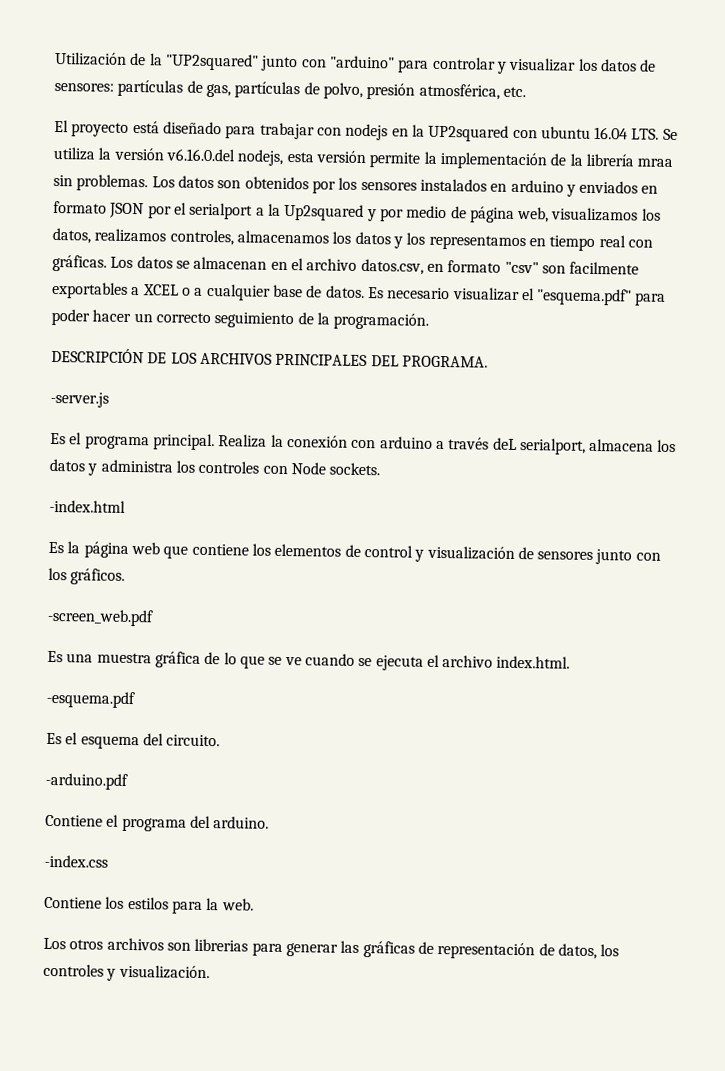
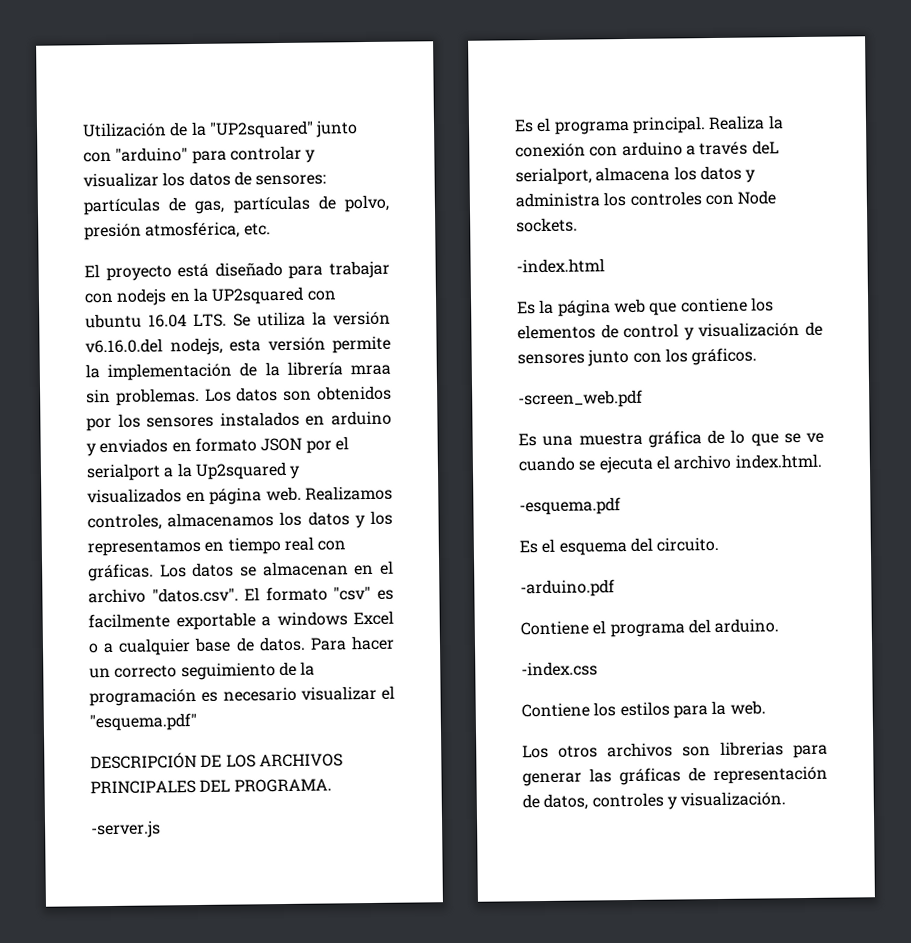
[379,205,661,223] [52,227,167,244] por medio de página web, visualizamos los datos, realizamos -> [87,485,393,505] visualizados en página web. Realizamos
[360,258,640,275] [52,281,179,299] datos.csv, en formato "csv" son facilmente exportables a XCEL -> [151,585,394,603] [88,610,394,631] "datos.csv". El formato "csv" es facilmente exportable a windows Excel
[367,287,667,306] [51,308,90,326] Es necesario visualizar el "esquema.pdf" para poder -> [309,637,347,651] Para
[333,312,430,330] programación. -> [89,685,395,707] [89,712,197,732] programación es necesario visualizar el "esquema.pdf"
[600,944,620,957] los -> (589, 802) none

